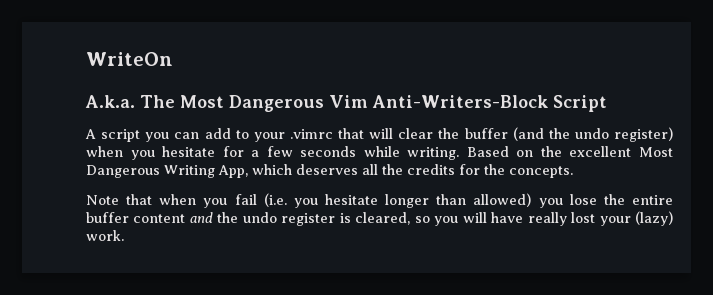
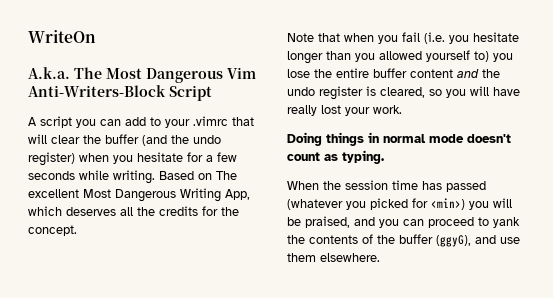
[540,146,562,157] the -> [216,171,237,180] The
[509,166,573,178] concepts. -> [28,225,77,236] concept.
[473,193,532,207] allowed) -> [355,50,489,62] you allowed yourself to)
[634,211,673,226] (lazy) -> (370, 111) none
(124, 235) none -> [287,132,511,146] [287,150,384,164] [287,180,486,192] [287,198,512,210] [287,216,520,228] [287,234,520,247] [287,253,380,262] // Doing things in normal mode doesn't count as typing. // When the session time has passed (whatever you picked for <min>) you will be praised, and you can proceed to yank the contents of the buffer (ggyG), and use them elsewhere.

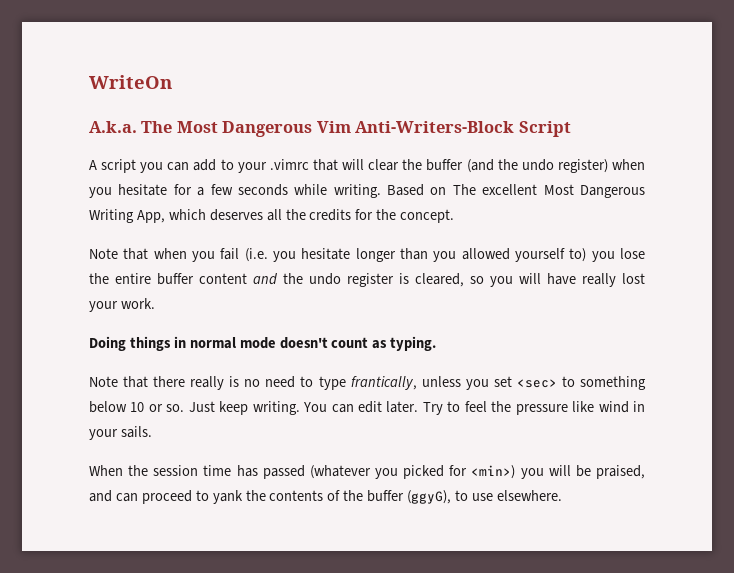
(384, 157) none -> [89,376,646,390] [89,401,646,415] [89,426,152,440] // Note that there really is no need to type frantically, unless you set <sec> to something below 10 or so. Just keep writing. You can edit later. Try to feel the pressure like wind in your sails.
[379,219,399,228] you -> (112, 496) none
[475,235,520,244] [287,253,316,262] and use them -> [455,490,493,501] to use

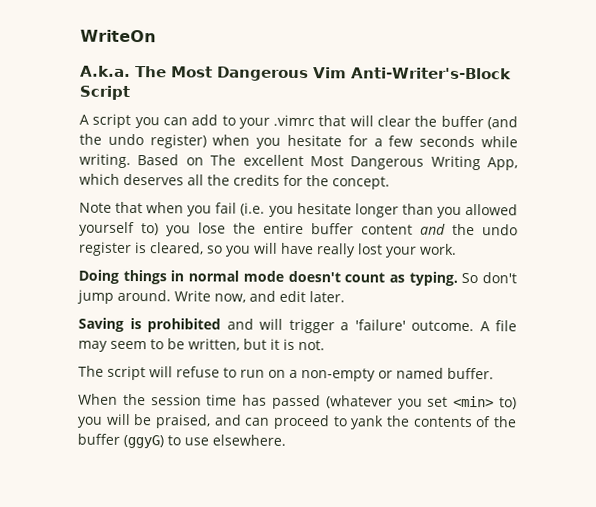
[355,121,515,133] Anti-Writers-Block -> [351,67,512,80] Anti-Writer's-Block
[89,376,646,390] [89,401,646,415] [89,426,152,440] // Note that there really is no need to type frantically, unless you set <sec> to something below 10 or so. Just keep writing. You can edit later. Try to feel the pressure like wind in your sails. -> [461,272,517,284] [77,289,345,304] [78,317,517,334] [78,338,325,352] [78,365,494,382] So don't jump around. Write now, and edit later. // Saving is prohibited and will trigger a 'failure' outcome. A file may seem to be written, but it is not. // The script will refuse to run on a non-empty or named buffer.
[403,465,516,479] picked for <min>) -> [427,395,518,410] set <min> to)
[407,490,452,504] (ggyG), -> [123,434,164,449] (ggyG)

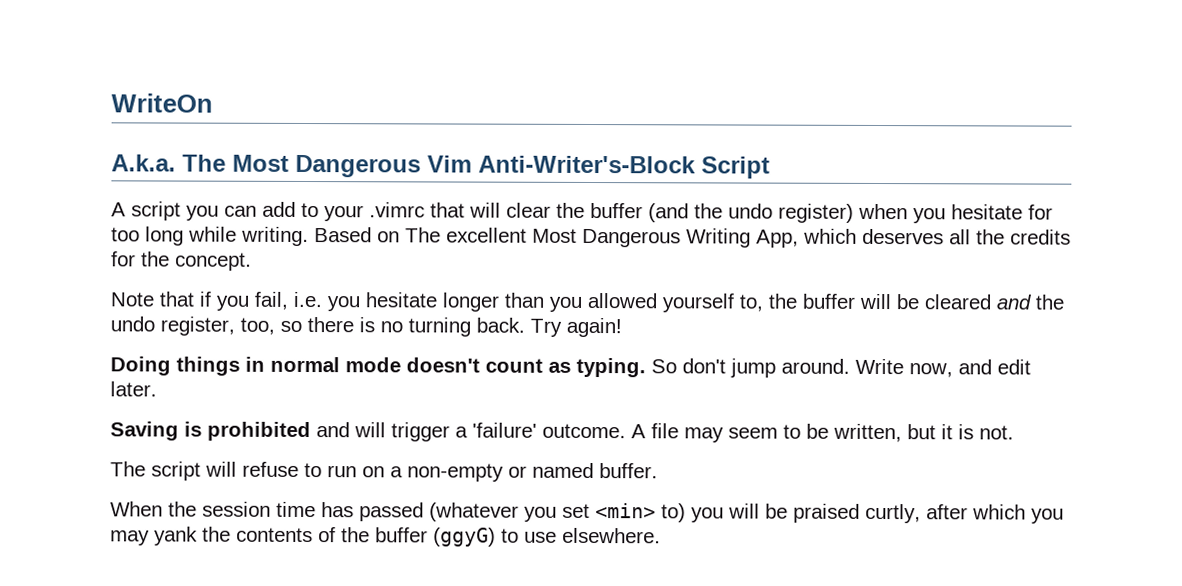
[373,135,476,148] a few seconds -> [111,226,184,246] too long
[146,202,266,217] when you fail (i.e. -> [199,291,323,311] if you fail, i.e.
[141,222,518,237] [78,241,457,258] to) you lose the entire buffer content and the undo register is cleared, so you will have really lost your work. -> [739,293,1064,312] [110,316,622,338] to, the buffer will be cleared and the undo register, too, so there is no turning back. Try again!
[155,414,348,430] praised, and can proceed to -> [793,503,1064,524] [110,530,150,546] praised curtly, after which you may

